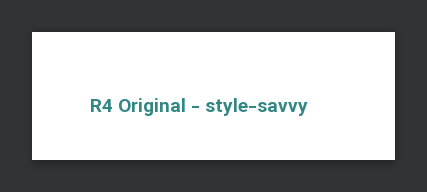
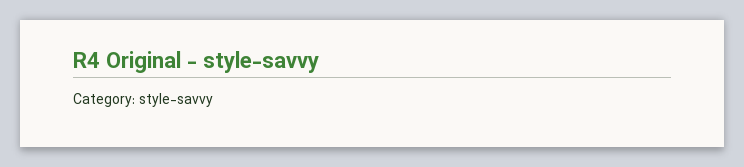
(309, 107) none -> [73,93,213,107] // Category: style-savvy

